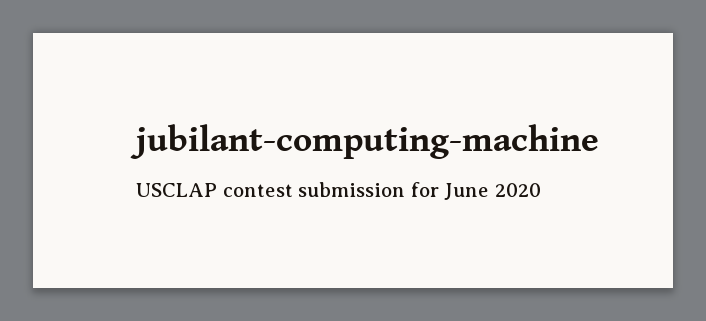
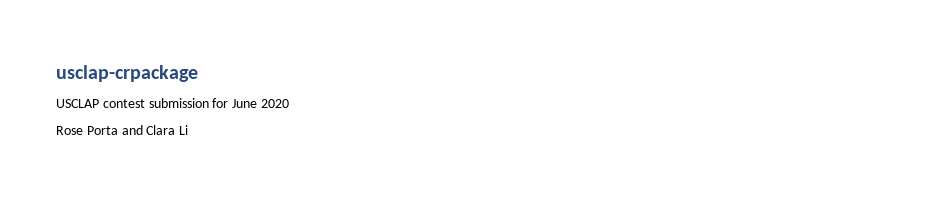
[130,124,599,159] jubilant-computing-machine -> [56,65,198,82] usclap-crpackage
(541, 190) none -> [56,125,189,135] // Rose Porta and Clara Li

